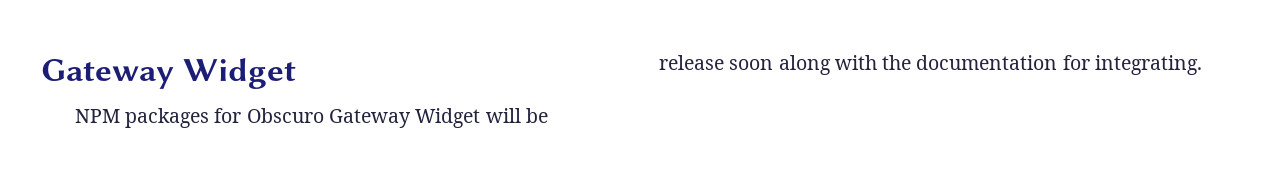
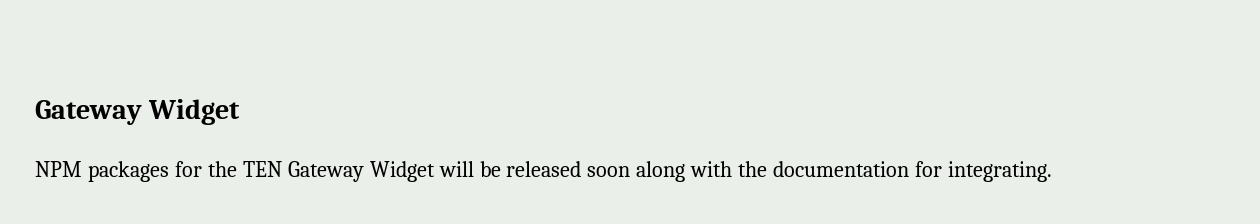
[246,108,324,123] Obscuro -> [207,161,282,177] the TEN
[659,55,724,70] release -> [506,161,582,177] released

